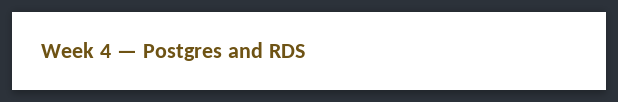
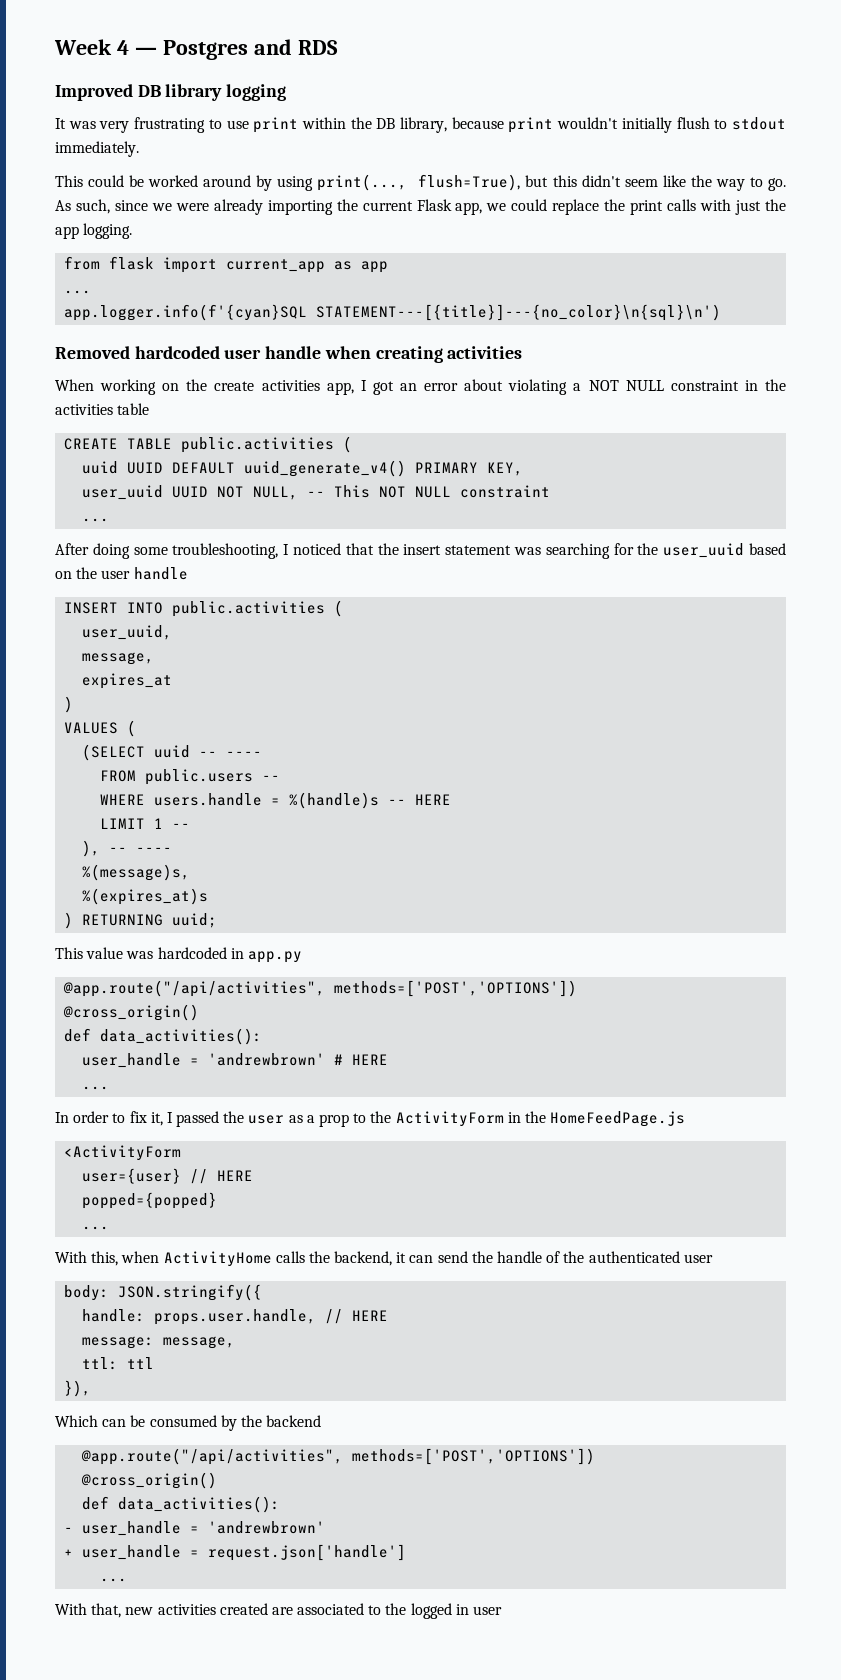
(305, 51) none -> [55,84,287,101] [55,117,787,133] [55,141,139,157] [55,174,787,191] [55,199,786,215] [55,223,133,239] [64,256,389,273] [64,290,92,294] [64,304,722,321] [55,346,523,363] [55,379,786,395] [55,403,150,415] [64,436,353,453] [82,460,524,477] [82,485,551,500] [82,518,110,522] [55,543,786,559] [55,567,188,580] [64,600,344,617] [82,625,173,640] [82,652,155,665] [82,673,173,689] [64,696,74,713] [64,720,137,737] [82,744,263,761] [100,769,281,785] [100,792,452,809] [100,818,191,829] [82,840,173,857] [82,864,191,881] [82,888,209,905] [64,912,218,929] [55,947,302,963] [63,980,578,997] [63,1004,200,1021] [64,1028,263,1045] [82,1053,389,1068] [82,1086,110,1090] [55,1111,686,1127] [64,1145,182,1161] [82,1168,254,1184] [82,1192,218,1209] [82,1226,110,1230] [55,1251,713,1267] [64,1284,263,1301] [82,1309,389,1325] [82,1336,236,1349] [82,1357,155,1370] [64,1380,92,1397] [55,1415,322,1431] [81,1448,596,1465] [81,1472,218,1489] [82,1496,281,1513] [64,1521,326,1536] [64,1544,407,1561] [100,1578,128,1582] [55,1603,503,1619] // Improved DB library logging // It was very frustrating to use print within the DB library, because print wouldn't initially flush to stdout immediately. // This could be worked around by using print(..., flush=True), but this didn't seem like the way to go. As such, since we were already importing the current Flask app, we could replace the print calls with just the app logging. // from flask import current_app as app // ... // app.logger.info(f'{cyan}SQL STATEMENT---[{title}]---{no_color}\n{sql}\n') // Removed hardcoded user handle when creating activities // When working on the create activities app, I got an error about violating a NOT NULL constraint in the activities table // CREATE TABLE public.activities ( // uuid UUID DEFAULT uuid_generate_v4() PRIMARY KEY, // user_uuid UUID NOT NULL, -- This NOT NULL constraint // ... // After doing some troubleshooting, I noticed that the insert statement was searching for the user_uuid based on the user handle // INSERT INTO public.activities ( // user_uuid, // message, // expires_at // ) // VALUES ( // (SELECT uuid -- ---- // FROM public.users -- // WHERE users.handle = %(handle)s -- HERE // LIMIT 1 -- // ), -- ---- // %(message)s, // %(expires_at)s // ) RETURNING uuid; // This value was hardcoded in app.py // @app.route("/api/activities", methods=['POST','OPTIONS']) // @cross_origin() // def data_activities(): // user_handle = 'andrewbrown' # HERE // ... // In order to fix it, I passed the user as a prop to the ActivityForm in the HomeFeedPage.js // <ActivityForm // user={user} // HERE // popped={popped} // ... // With this, when ActivityHome calls the backend, it can send the handle of the authenticated user // body: JSON.stringify({ // handle: props.user.handle, // HERE // message: message, // ttl: ttl // }), // Which can be consumed by the backend // @app.route("/api/activities", methods=['POST','OPTIONS']) // @cross_origin() // def data_activities(): // - user_handle = 'andrewbrown' // + user_handle = request.json['handle'] // ... // With that, new activities created are associated to the logged in user

